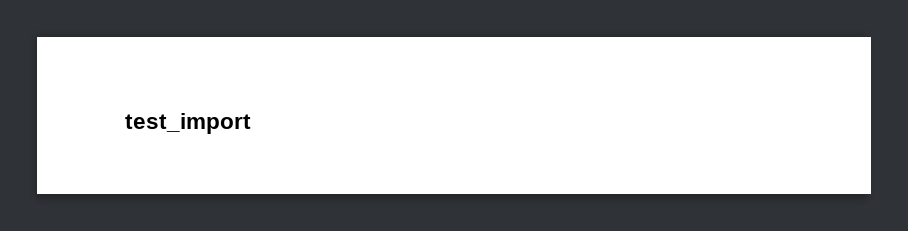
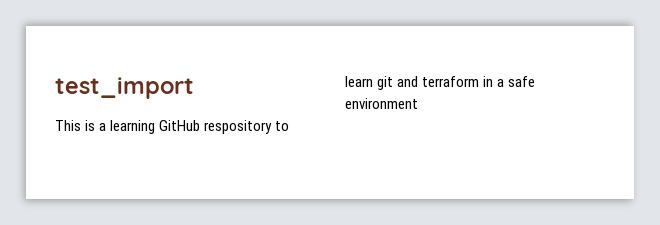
(251, 123) none -> [55,120,290,134] [345,76,536,90] [345,98,418,109] // This is a learning GitHub respository to learn git and terraform in a safe environment

